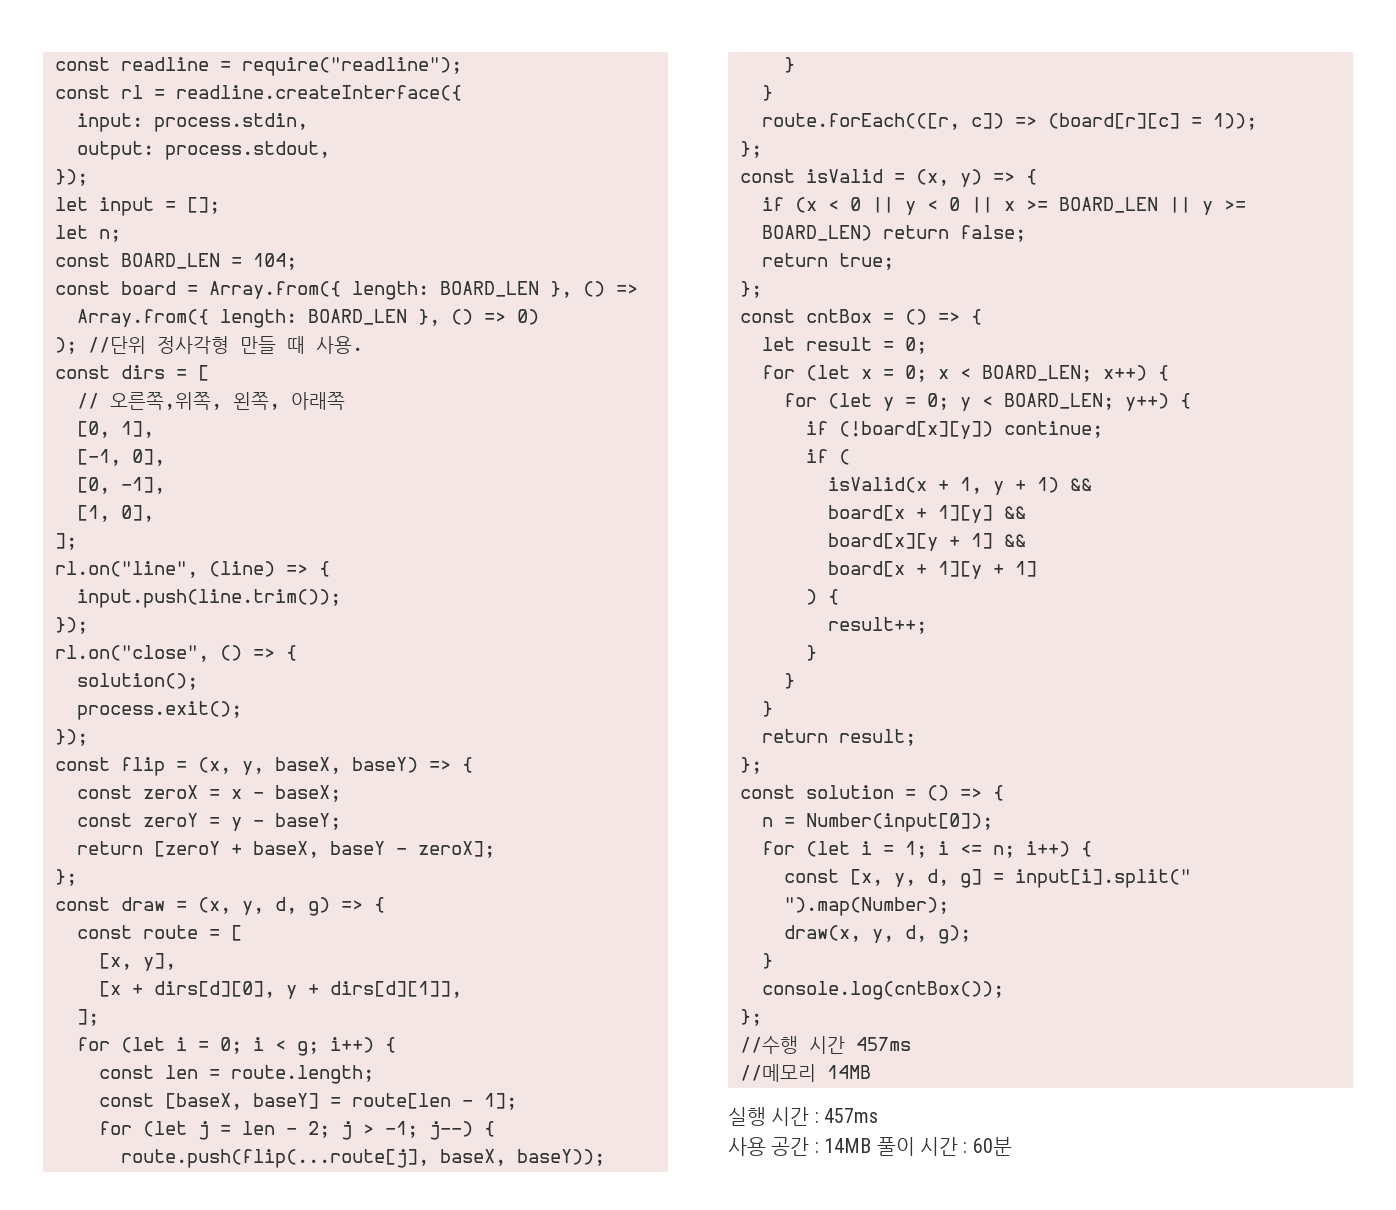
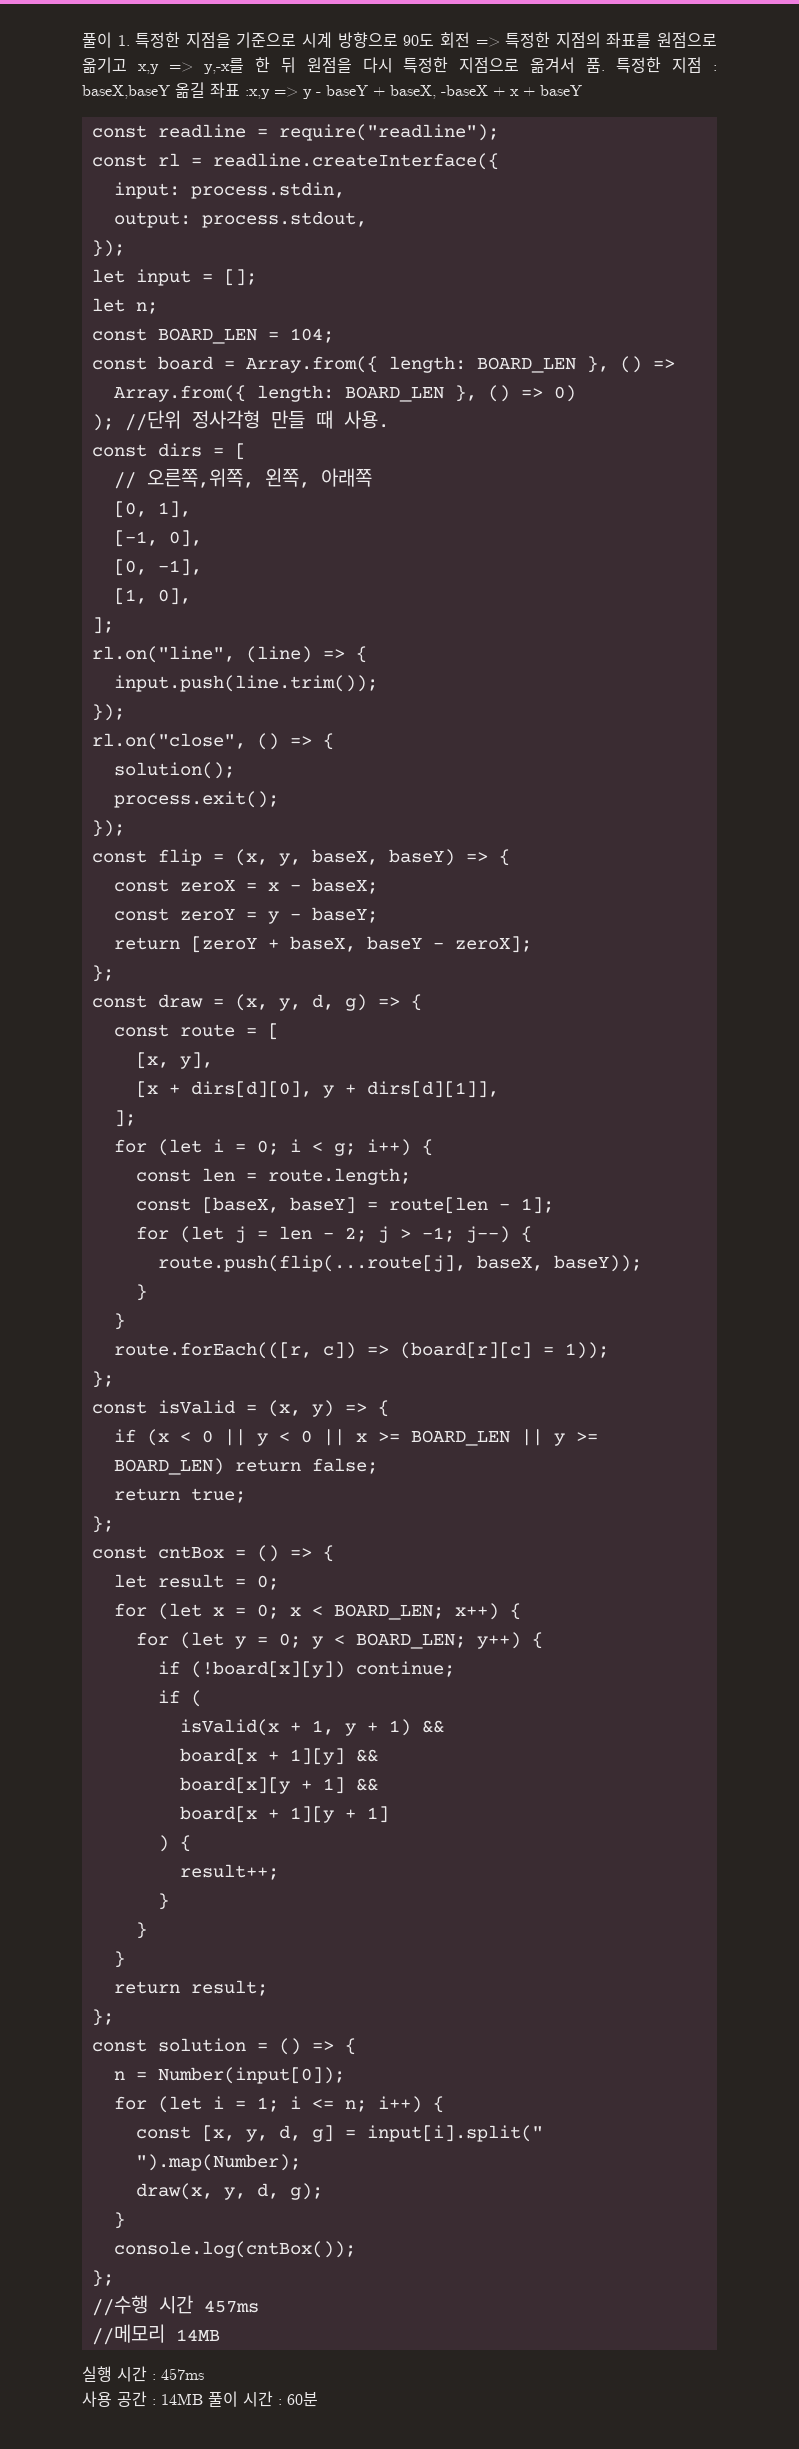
(55, 64) none -> [82,32,718,48] [82,57,718,74] [82,82,582,99] 풀이 1. 특정한 지점을 기준으로 시계 방향으로 90도 회전 => 특정한 지점의 좌표를 원점으로 옮기고 x,y => y,-x를 한 뒤 원점을 다시 특정한 지점으로 옮겨서 품. 특정한 지점 : baseX,baseY 옮길 좌표 :x,y => y - baseY + baseX, -baseX + x + baseY //

